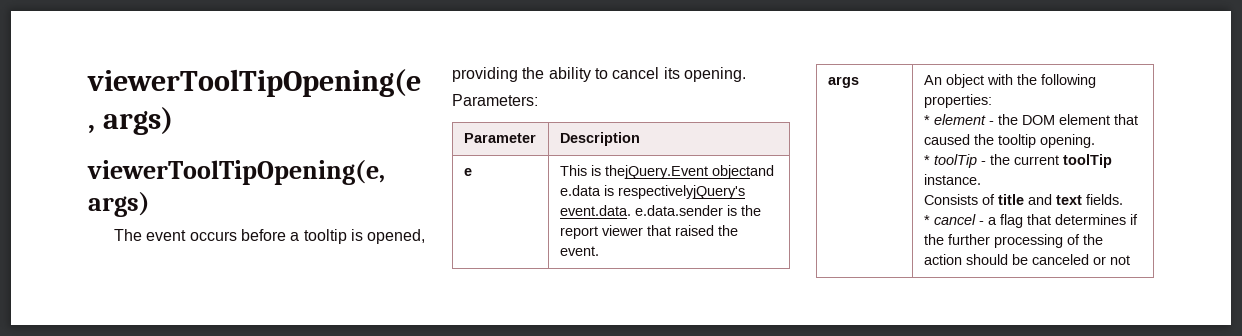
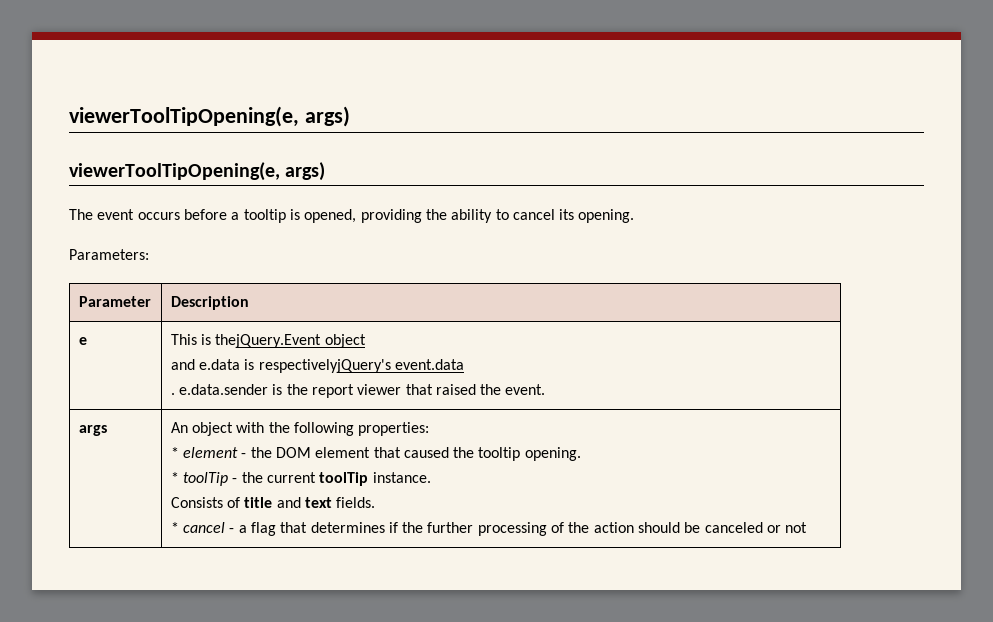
[711,165,774,179] objectand -> [324,334,366,348] [170,359,195,370] object // and
[559,205,631,216] event.data. -> [394,359,464,370] [170,393,175,395] event.data // .

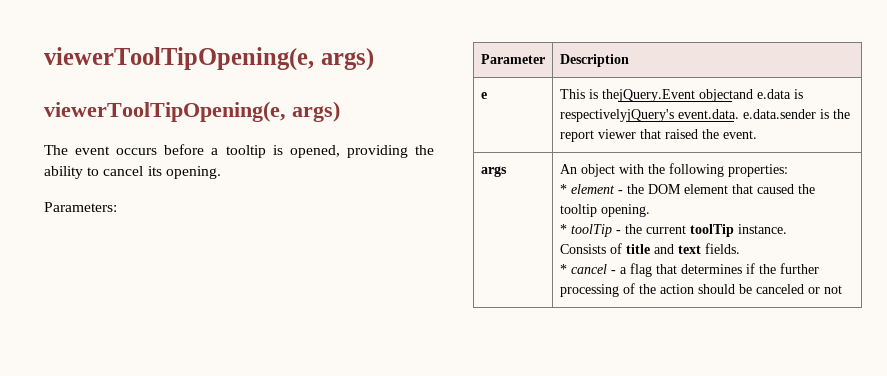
[324,334,366,348] [170,359,195,370] object // and -> [698,89,753,102] objectand
[394,359,464,370] [170,393,175,395] event.data // . -> [677,109,739,119] event.data.

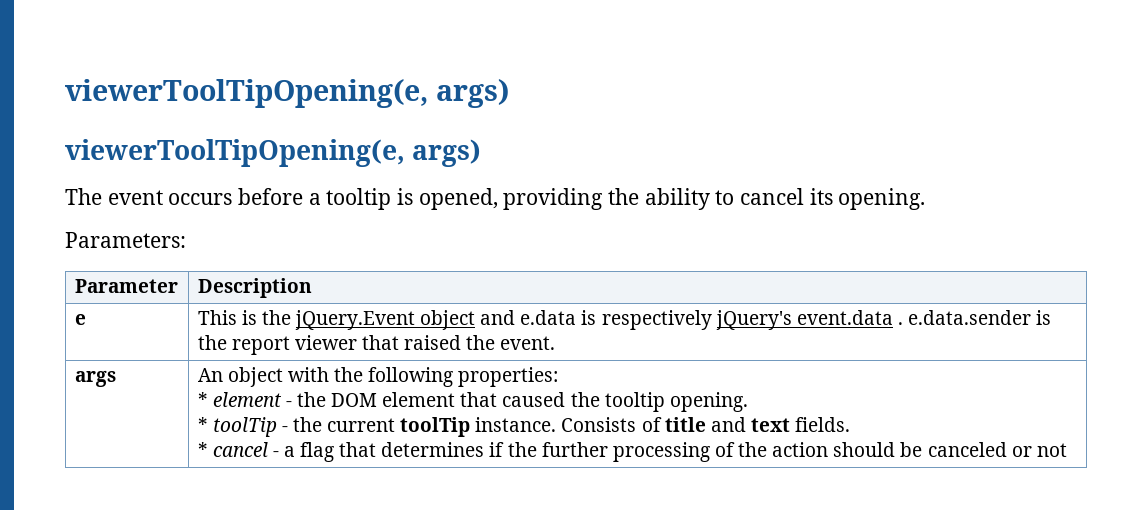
[601,89,803,102] [559,109,739,122] thejQuery.Event objectand e.data is respectivelyjQuery's event.data. -> [261,310,903,330] the jQuery.Event object and e.data is respectively jQuery's event.data .
(787, 229) // -> (557, 424) none

